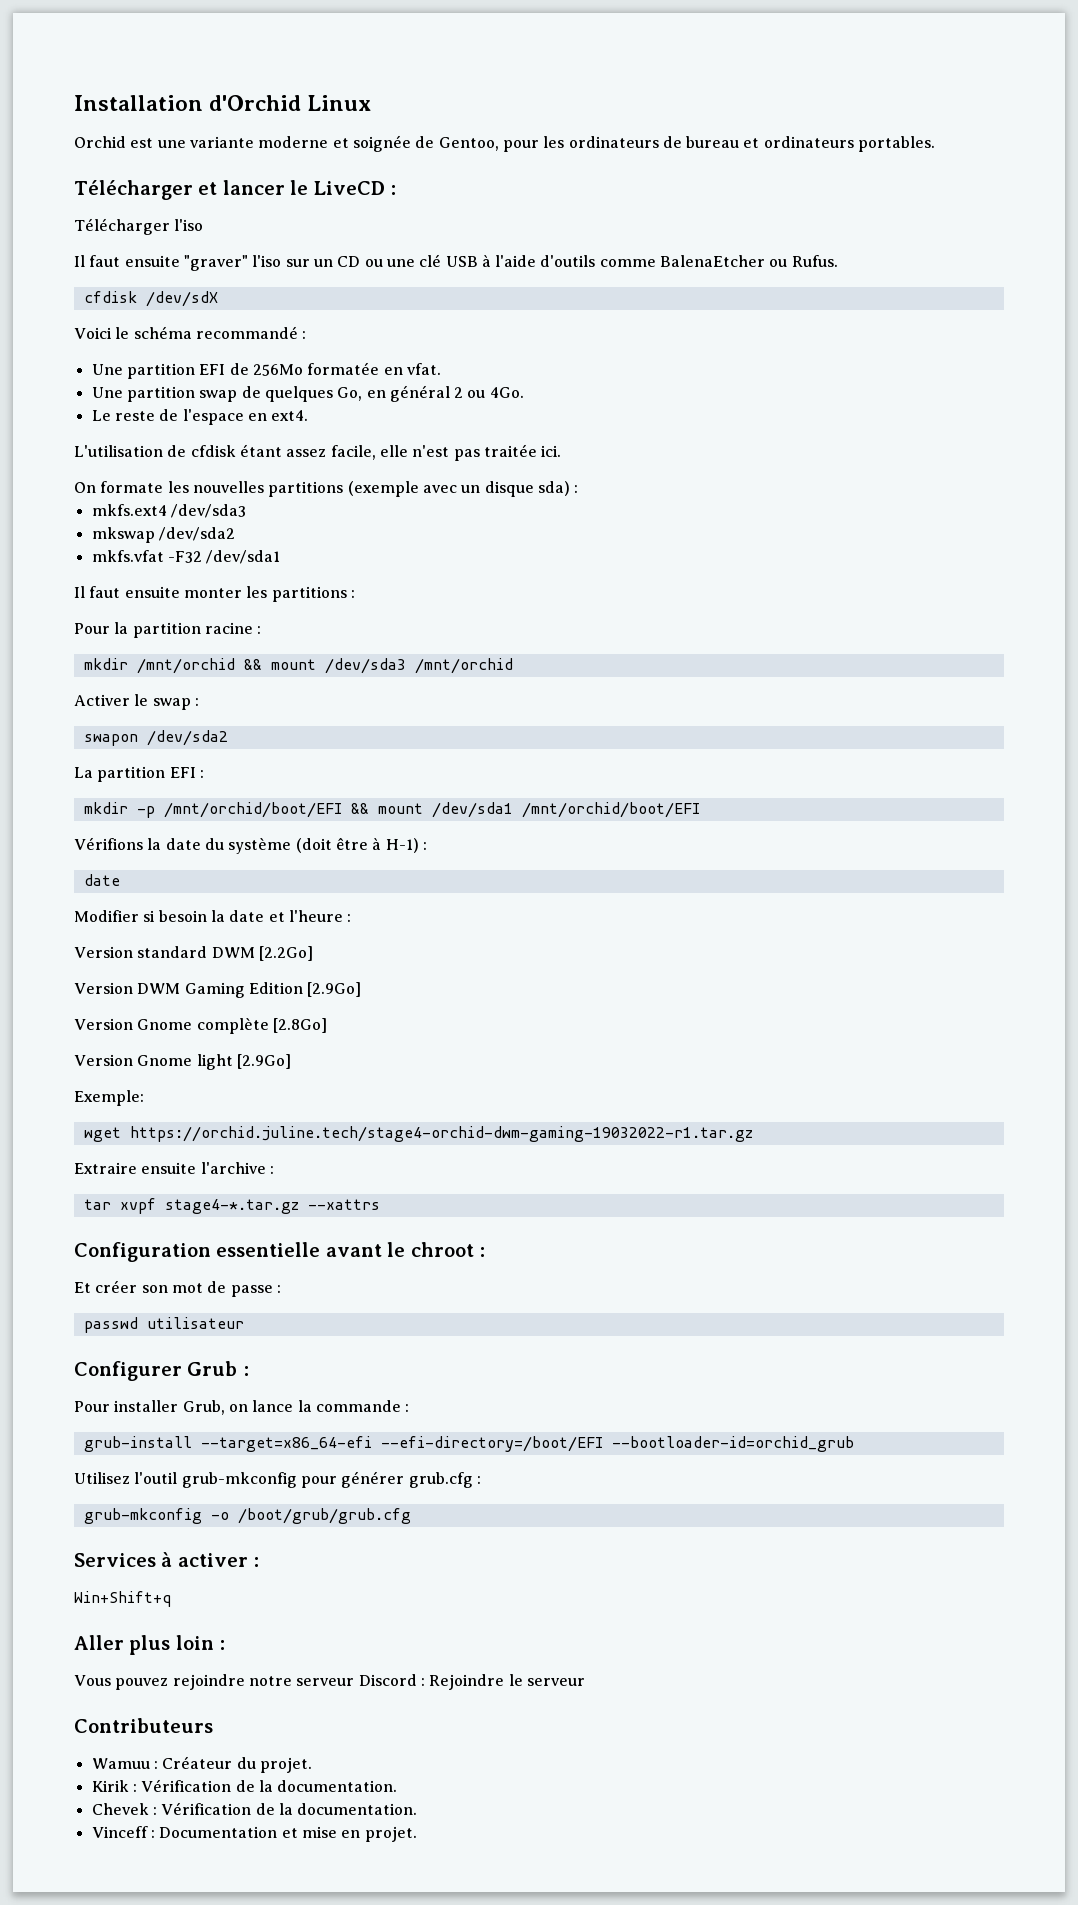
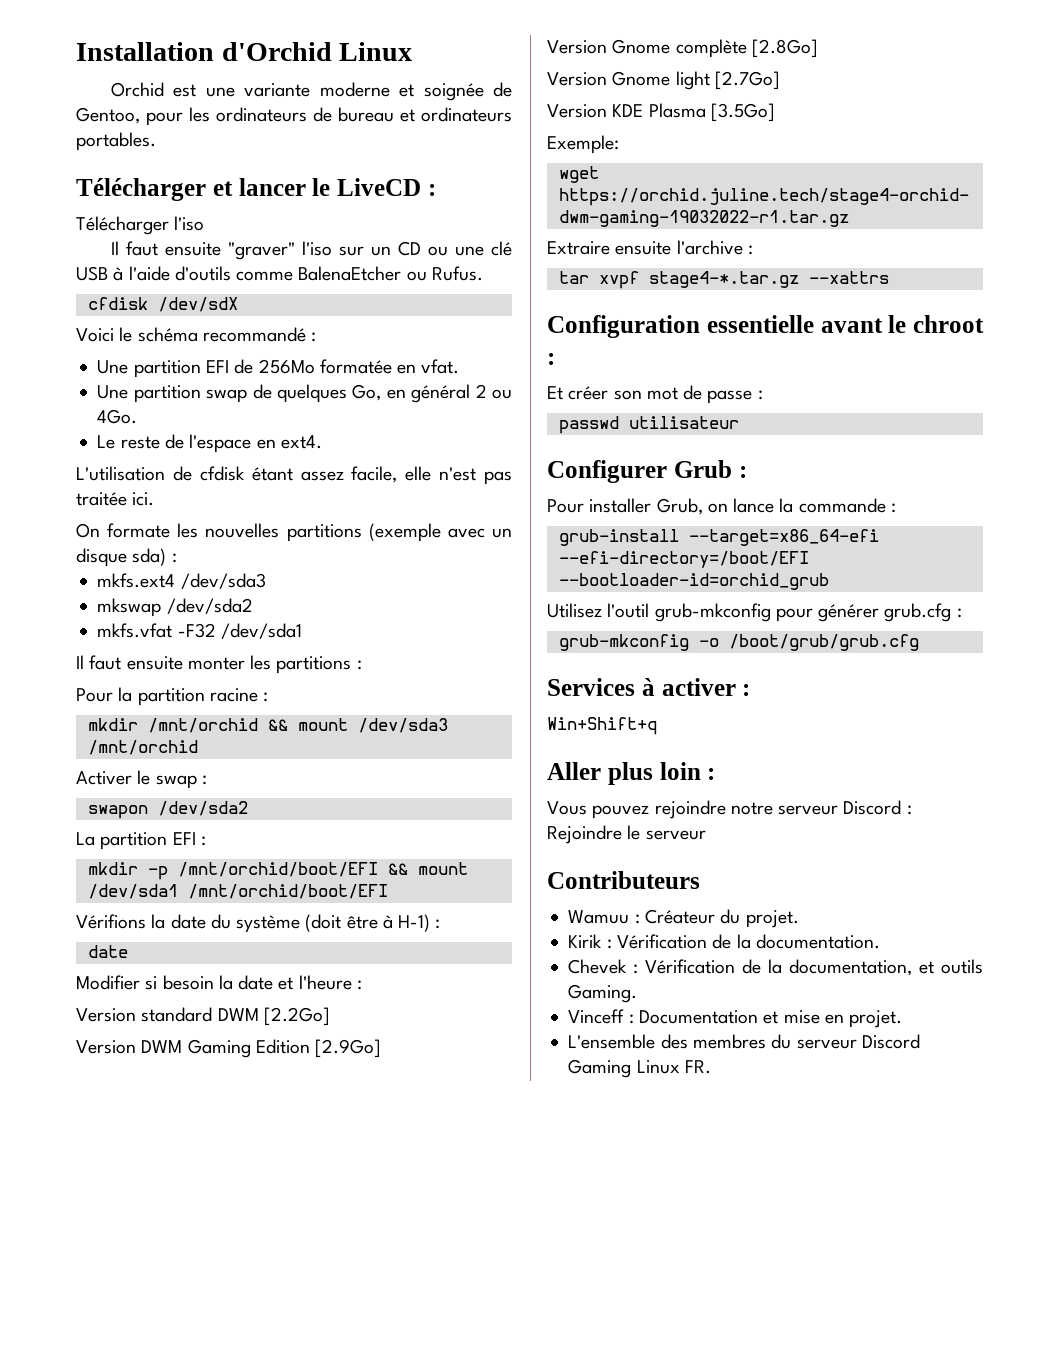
[236,1054,291,1069] [2.9Go] -> [714,71,780,90] [547,103,775,122] [2.7Go] // Version KDE Plasma [3.5Go]
[297,1803,418,1815] documentation. -> [789,959,983,976] [568,984,638,1003] documentation, et outils Gaming.
(417, 1834) none -> [568,1034,920,1049] [568,1059,711,1078] // L'ensemble des membres du serveur Discord Gaming Linux FR.

